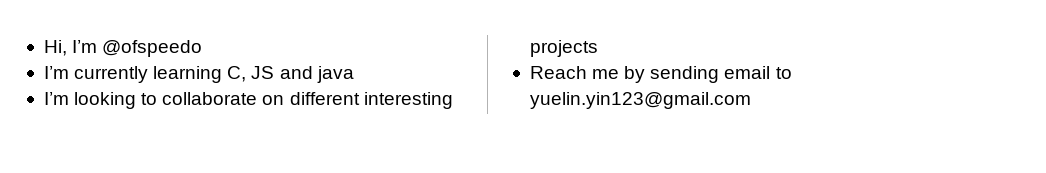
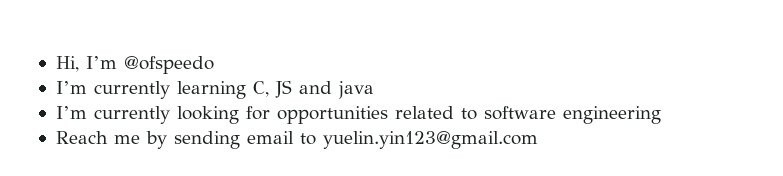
[74,92,453,109] [529,40,598,57] looking to collaborate on different interesting projects -> [93,106,661,124] currently looking for opportunities related to software engineering

